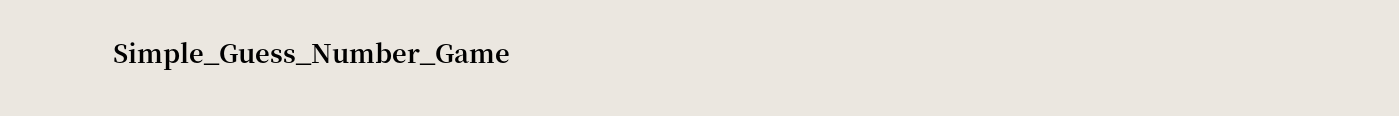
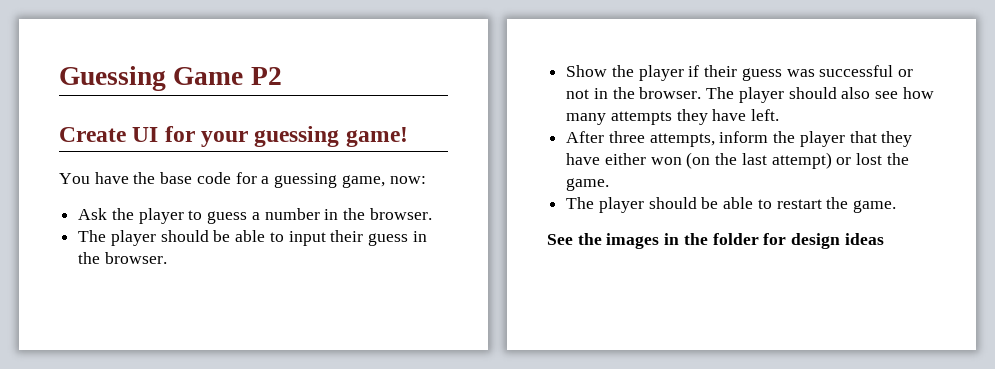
[113,42,510,70] Simple_Guess_Number_Game -> [59,66,282,91] [59,126,408,147] [59,172,426,188] [78,208,432,224] [78,230,427,246] [78,252,167,264] [566,65,914,81] [566,87,934,103] [566,109,780,125] [566,131,913,147] [566,152,909,169] [566,178,610,191] [566,197,897,213] [547,233,884,249] Guessing Game P2 // Create UI for your guessing game! // You have the base code for a guessing game, now: // Ask the player to guess a number in the browser. // The player should be able to input their guess in the browser. // Show the player if their guess was successful or not in the browser. The player should also see how many attempts they have left. // After three attempts, inform the player that they have either won (on the last attempt) or lost the game. // The player should be able to restart the game. // See the images in the folder for design ideas

